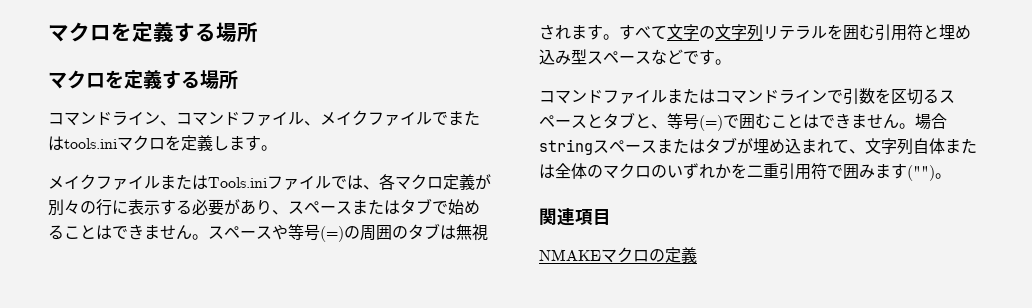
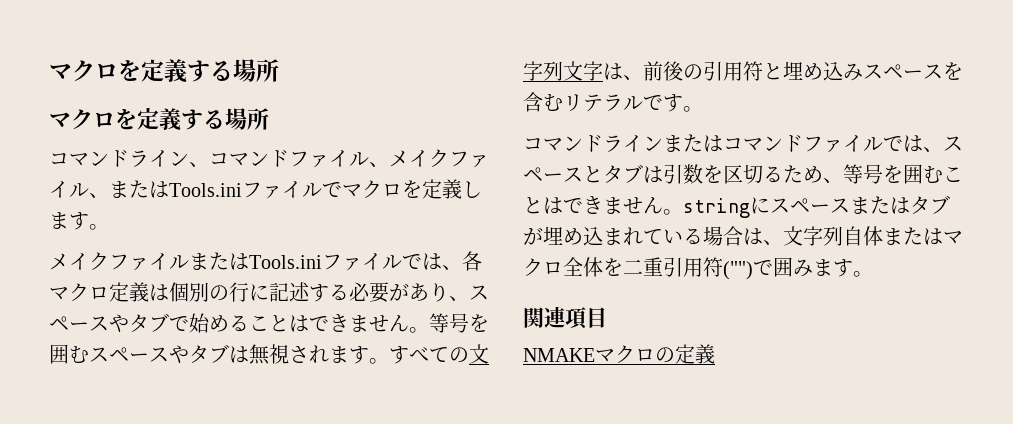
[432,110,480,126] [48,136,117,151] でまたはtools.ini -> [89,180,342,199] 、またはTools.iniファイルで
[475,174,491,190] [48,199,160,216] が別々の行に表示 -> [149,282,310,302] は個別の行に記述
[352,199,400,215] または -> [109,314,129,333] や
[208,224,408,242] スペースや等号(=)の周囲の -> [429,313,489,333] [49,344,189,364] 等号を囲むスペースや
[667,24,699,40] 文字 -> (449, 354) none
[763,24,875,40] リテラルを囲む -> [563,61,703,81] 文字は、前後の
[571,49,683,65] 型スペースなど -> [863,62,963,80] [523,92,643,112] スペースを含むリテラル
[603,89,667,104] ファイル -> [603,135,663,152] ライン
[779,88,955,105] [539,112,739,131] ラインで引数を区切るスペースとタブと、等号(=)で -> [803,135,963,153] [523,164,903,184] ファイルでは、スペースとタブは引数を区切るため、等号を
[915,113,947,130] [539,139,593,155] 場合string -> [683,197,770,218] stringに
(849, 146) none -> [663,226,763,246] いる場合は
[555,163,731,179] 全体のマクロのいずれか -> [943,231,963,244] [523,257,603,277] マクロ全体
(827, 171) none -> [723,261,753,280] ("")
[907,165,935,181] ("") -> (853, 268) none

